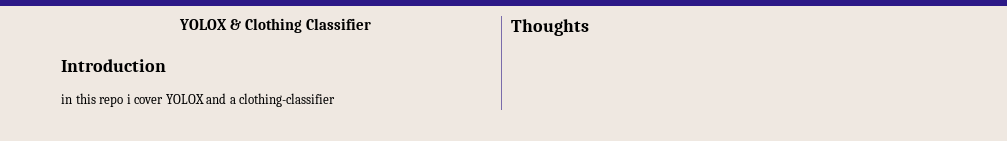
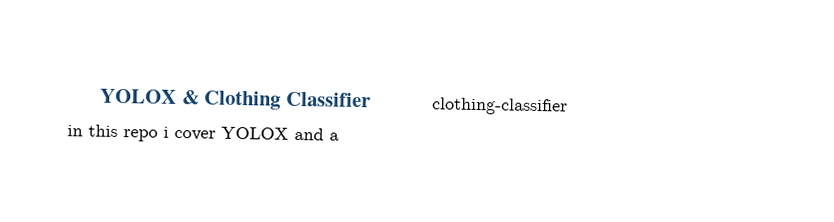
[61,59,166,72] // Introduction -> (371, 99) none
[511,19,589,36] // Thoughts -> (568, 106) none

